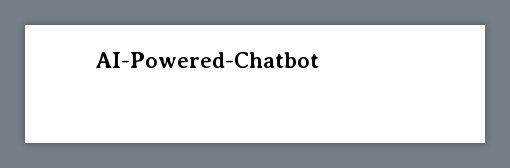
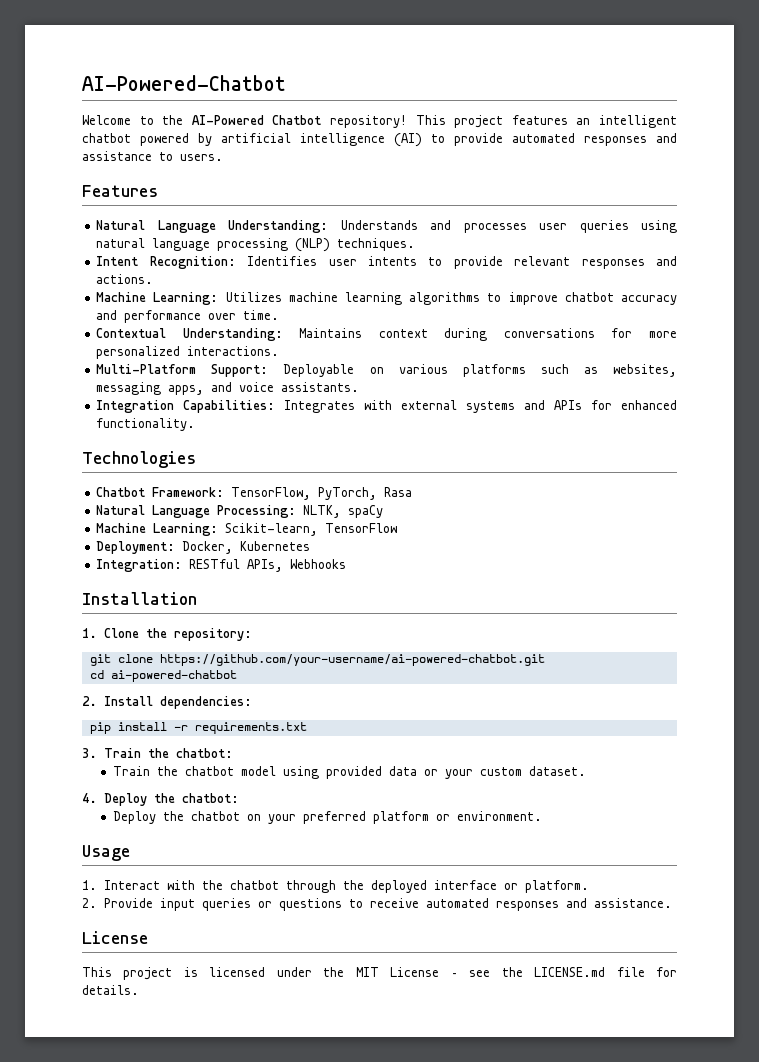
(319, 60) none -> [82,115,678,128] [82,133,677,147] [82,151,223,161] [82,185,158,197] [96,220,677,233] [96,238,416,252] [96,256,677,269] [96,274,154,284] [96,292,677,305] [96,310,280,323] [96,328,677,341] [96,346,280,359] [96,364,677,377] [96,382,360,395] [96,400,678,413] [96,418,196,431] [82,451,196,468] [96,487,413,500] [96,505,384,518] [96,523,398,536] [96,541,311,554] [96,559,347,572] [82,592,197,605] [82,628,252,641] [89,654,545,666] [89,670,237,682] [82,696,252,709] [89,722,307,734] [82,748,233,758] [113,766,587,779] [82,793,239,806] [113,811,543,824] [82,845,130,861] [82,880,589,893] [82,898,672,911] [82,931,148,944] [82,967,677,980] [82,985,139,995] // Welcome to the AI-Powered Chatbot repository! This project features an intelligent chatbot powered by artificial intelligence (AI) to provide automated responses and assistance to users. // Features // Natural Language Understanding: Understands and processes user queries using natural language processing (NLP) techniques. // Intent Recognition: Identifies user intents to provide relevant responses and actions. // Machine Learning: Utilizes machine learning algorithms to improve chatbot accuracy and performance over time. // Contextual Understanding: Maintains context during conversations for more personalized interactions. // Multi-Platform Support: Deployable on various platforms such as websites, messaging apps, and voice assistants. // Integration Capabilities: Integrates with external systems and APIs for enhanced functionality. // Technologies // Chatbot Framework: TensorFlow, PyTorch, Rasa // Natural Language Processing: NLTK, spaCy // Machine Learning: Scikit-learn, TensorFlow // Deployment: Docker, Kubernetes // Integration: RESTful APIs, Webhooks // Installation // 1. Clone the repository: // git clone https://github.com/your-username/ai-powered-chatbot.git // cd ai-powered-chatbot // 2. Install dependencies: // pip install -r requirements.txt // 3. Train the chatbot: // Train the chatbot model using provided data or your custom dataset. // 4. Deploy the chatbot: // Deploy the chatbot on your preferred platform or environment. // Usage // 1. Interact with the chatbot through the deployed interface or platform. // 2. Provide input queries or questions to receive automated responses and assistance. // License // This project is licensed under the MIT License – see the LICENSE.md file for details.

